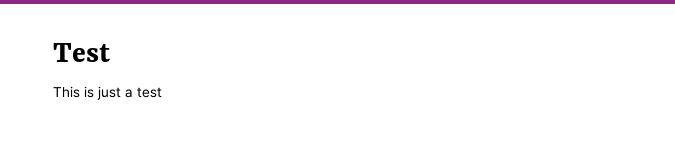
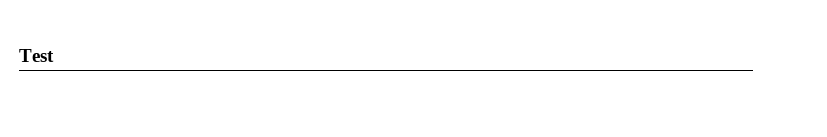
[53,86,162,100] // This is just a test -> (54, 55) none

